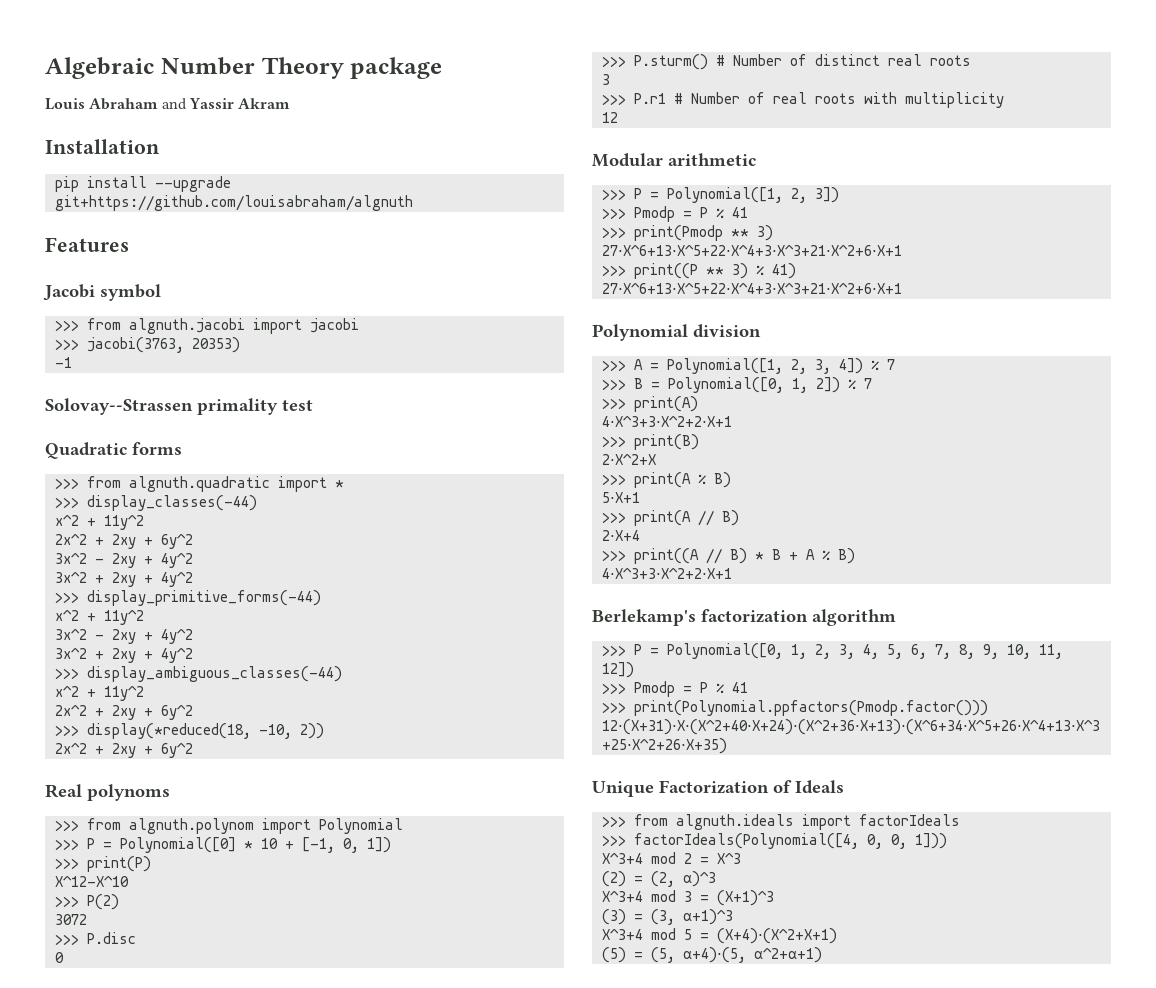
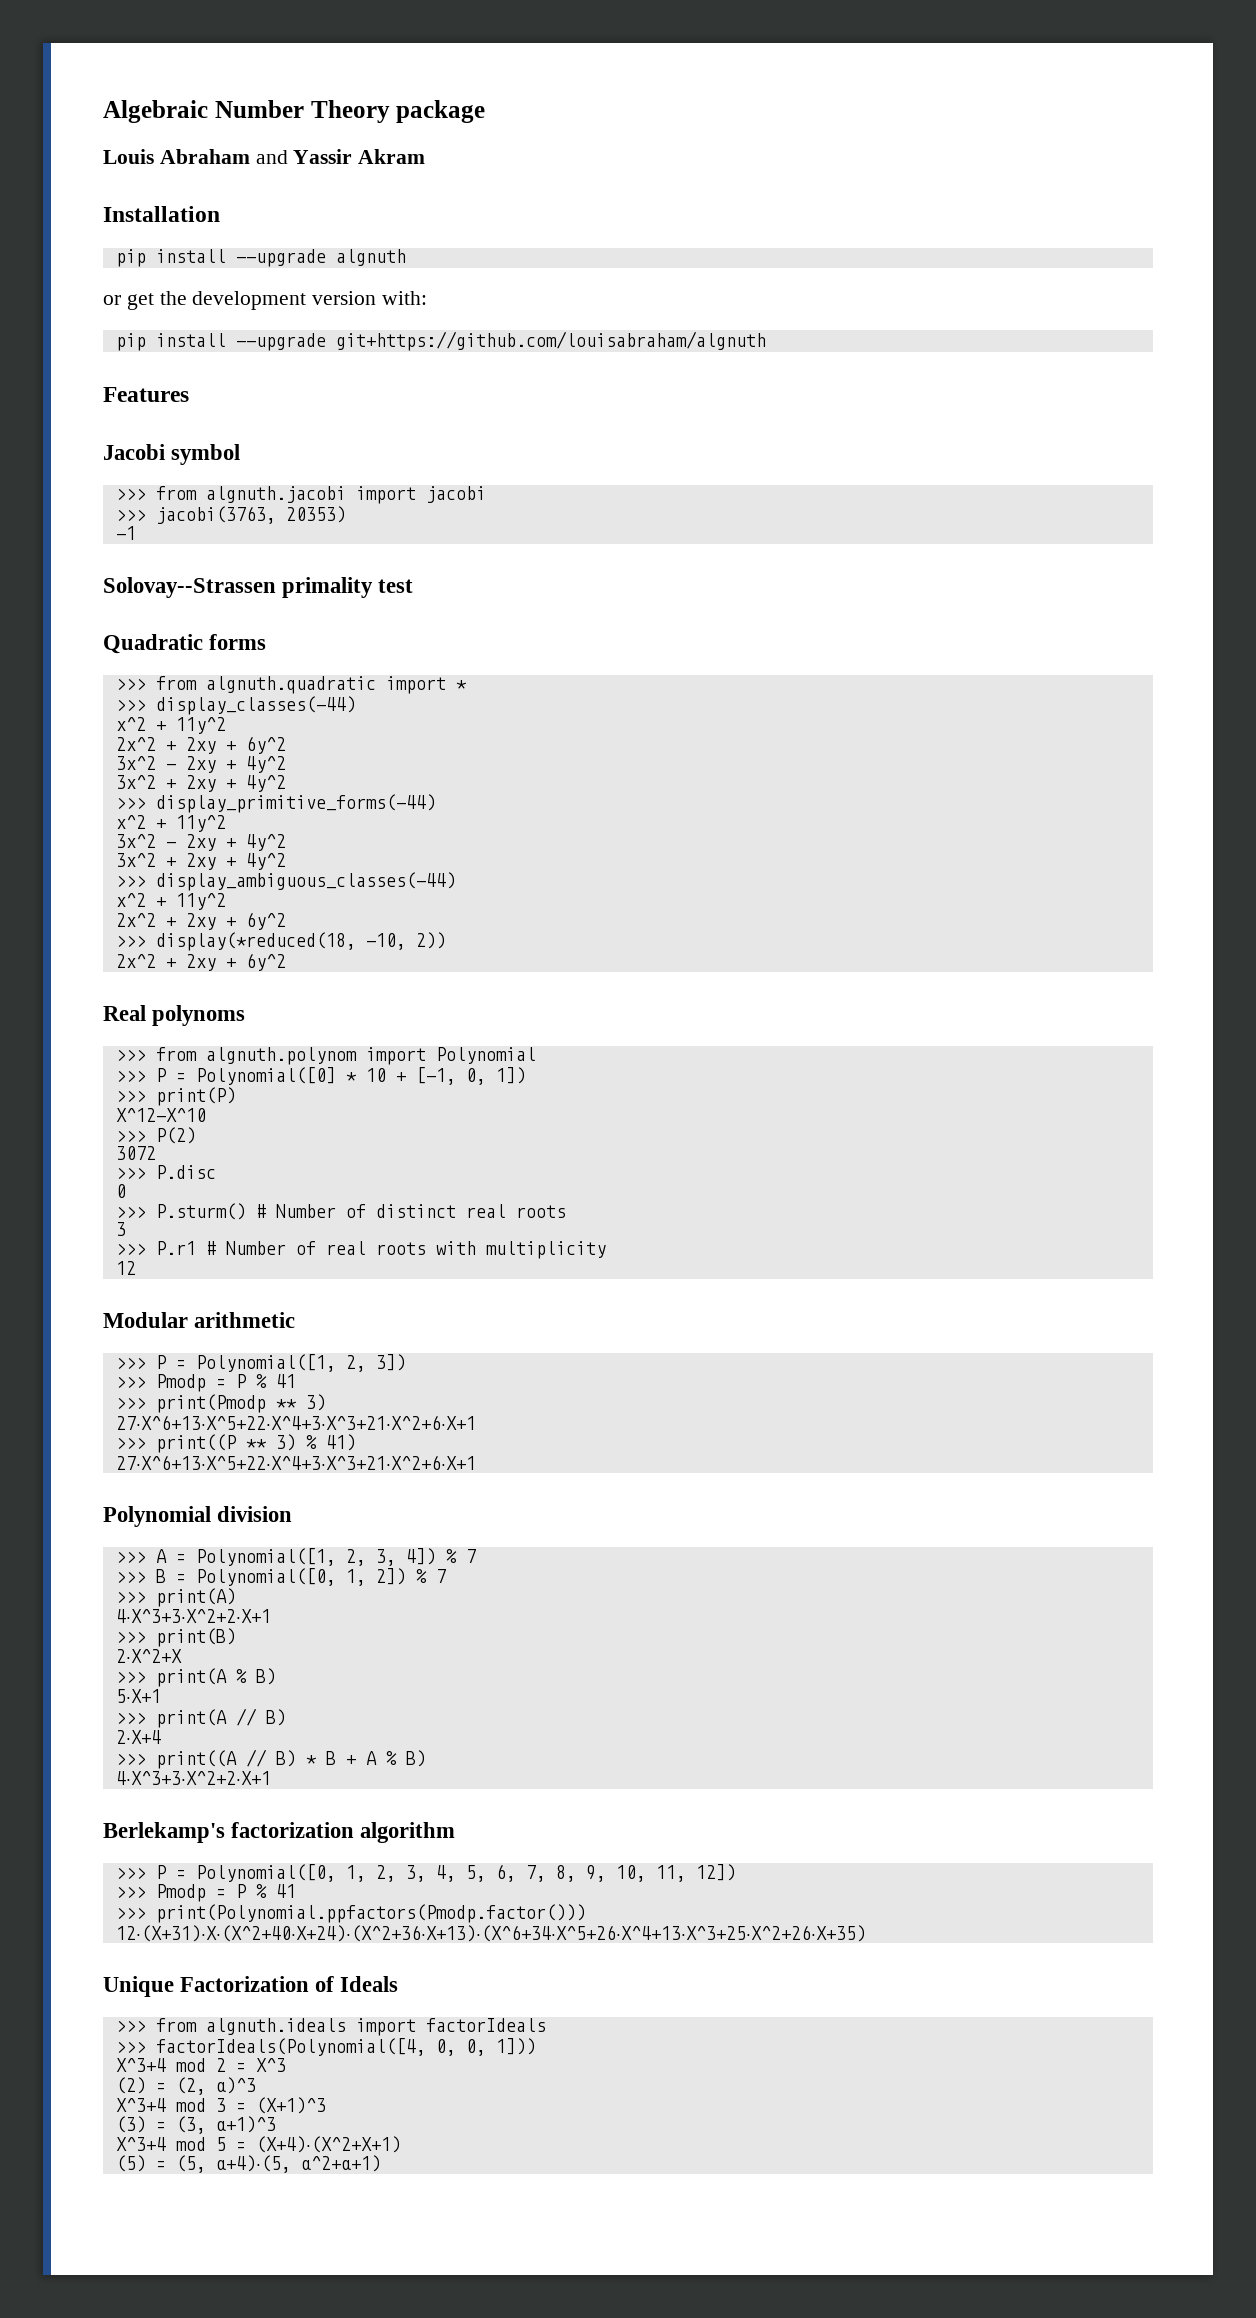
(160, 146) none -> [115,249,406,267] [103,291,428,310] // pip install --upgrade algnuth // or get the development version with:

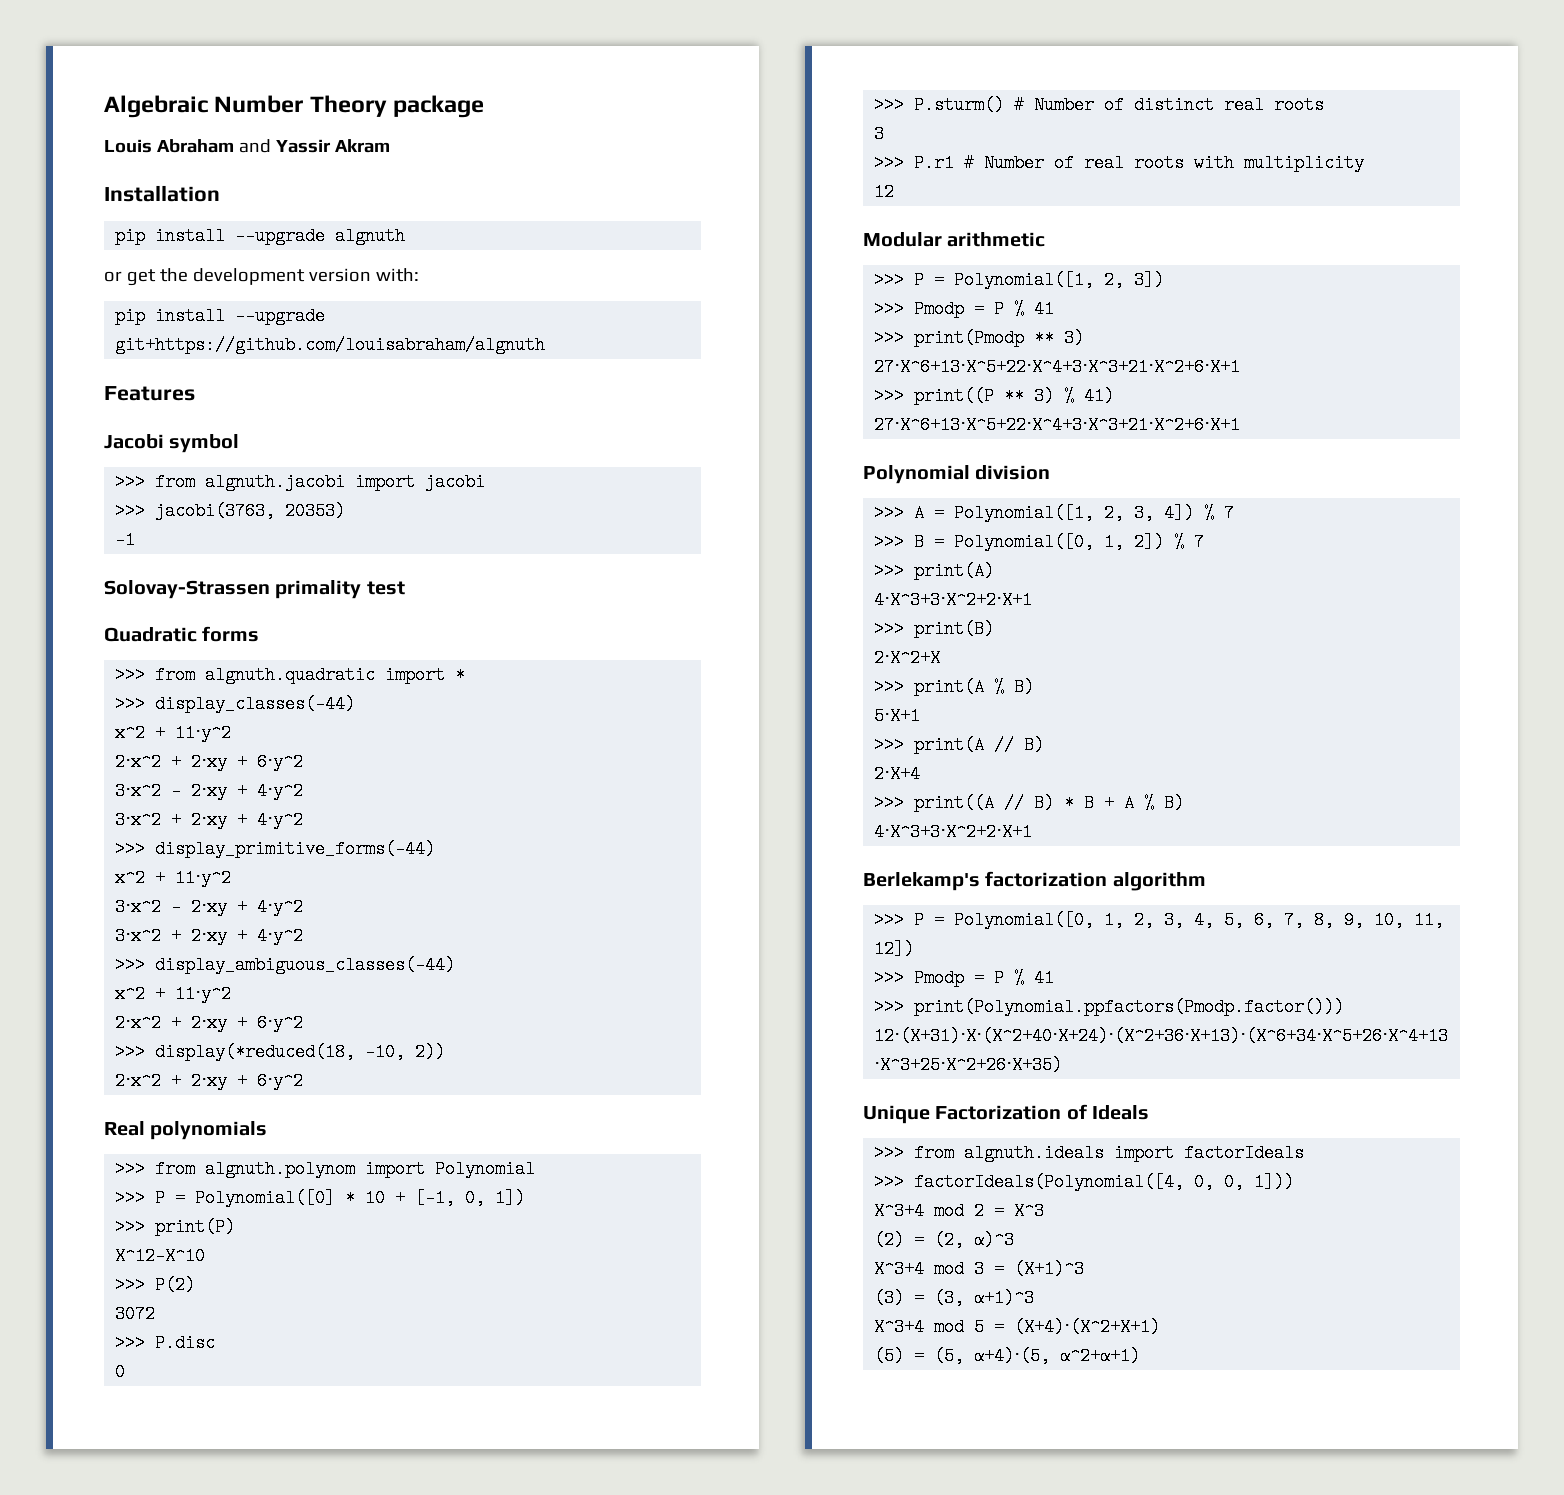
[103,577,276,598] Solovay--Strassen -> [104,580,270,599] Solovay-Strassen
[175,717,226,734] [115,736,286,754] [115,756,286,773] [115,775,286,792] [115,794,436,813] [115,815,226,832] [115,834,286,851] [115,853,286,870] [115,872,456,891] [115,893,226,910] [115,912,286,930] 11y^2 // 2x^2 + 2xy + 6y^2 // 3x^2 - 2xy + 4y^2 // 3x^2 + 2xy + 4y^2 // >>> display_primitive_forms(-44) // x^2 + 11y^2 // 3x^2 - 2xy + 4y^2 // 3x^2 + 2xy + 4y^2 // >>> display_ambiguous_classes(-44) // x^2 + 11y^2 // 2x^2 + 2xy + 6y^2 -> [175,724,232,742] [115,753,304,771] [115,782,304,800] [115,811,304,829] [115,840,436,858] [115,869,232,887] [115,898,304,916] [115,927,304,945] [115,956,456,974] [115,985,232,1003] [115,1014,304,1032] 11⋅y^2 // 2⋅x^2 + 2⋅xy + 6⋅y^2 // 3⋅x^2 - 2⋅xy + 4⋅y^2 // 3⋅x^2 + 2⋅xy + 4⋅y^2 // >>> display_primitive_forms(-44) // x^2 + 11⋅y^2 // 3⋅x^2 - 2⋅xy + 4⋅y^2 // 3⋅x^2 + 2⋅xy + 4⋅y^2 // >>> display_ambiguous_classes(-44) // x^2 + 11⋅y^2 // 2⋅x^2 + 2⋅xy + 6⋅y^2
[115,953,286,971] 2x^2 + 2xy + 6y^2 -> [115,1072,304,1090] 2⋅x^2 + 2⋅xy + 6⋅y^2
[152,1005,246,1026] polynoms -> [150,1121,268,1140] polynomials

